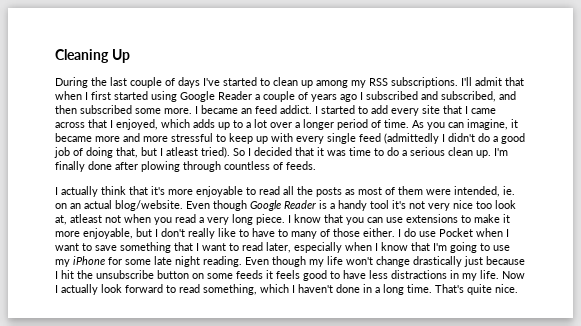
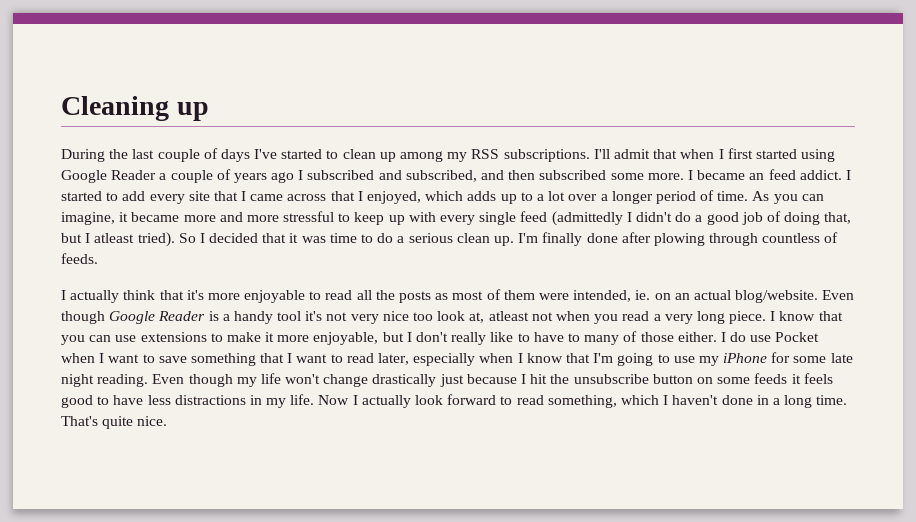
[111,49,130,63] Up -> [176,102,209,121] up

